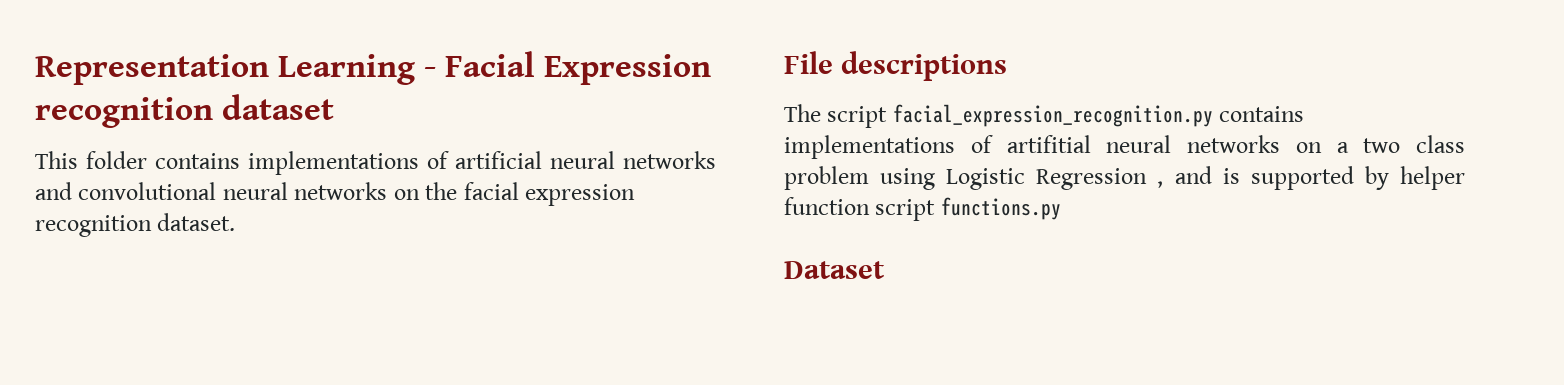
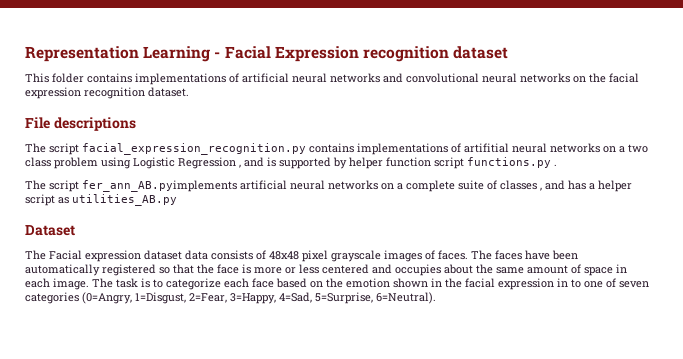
[784,261,885,279] // Dataset -> [554,164,557,166] [25,180,632,192] [25,194,177,206] [25,225,75,236] [25,250,578,262] [25,264,627,276] [25,278,649,290] [25,292,436,304] . // The script fer_ann_AB.pyimplements artificial neural networks on a complete suite of classes , and has a helper script as utilities_AB.py // Dataset // The Facial expression dataset data consists of 48x48 pixel grayscale images of faces. The faces have been automatically registered so that the face is more or less centered and occupies about the same amount of space in each image. The task is to categorize each face based on the emotion shown in the facial expression in to one of seven categories (0=Angry, 1=Disgust, 2=Fear, 3=Happy, 4=Sad, 5=Surprise, 6=Neutral).

